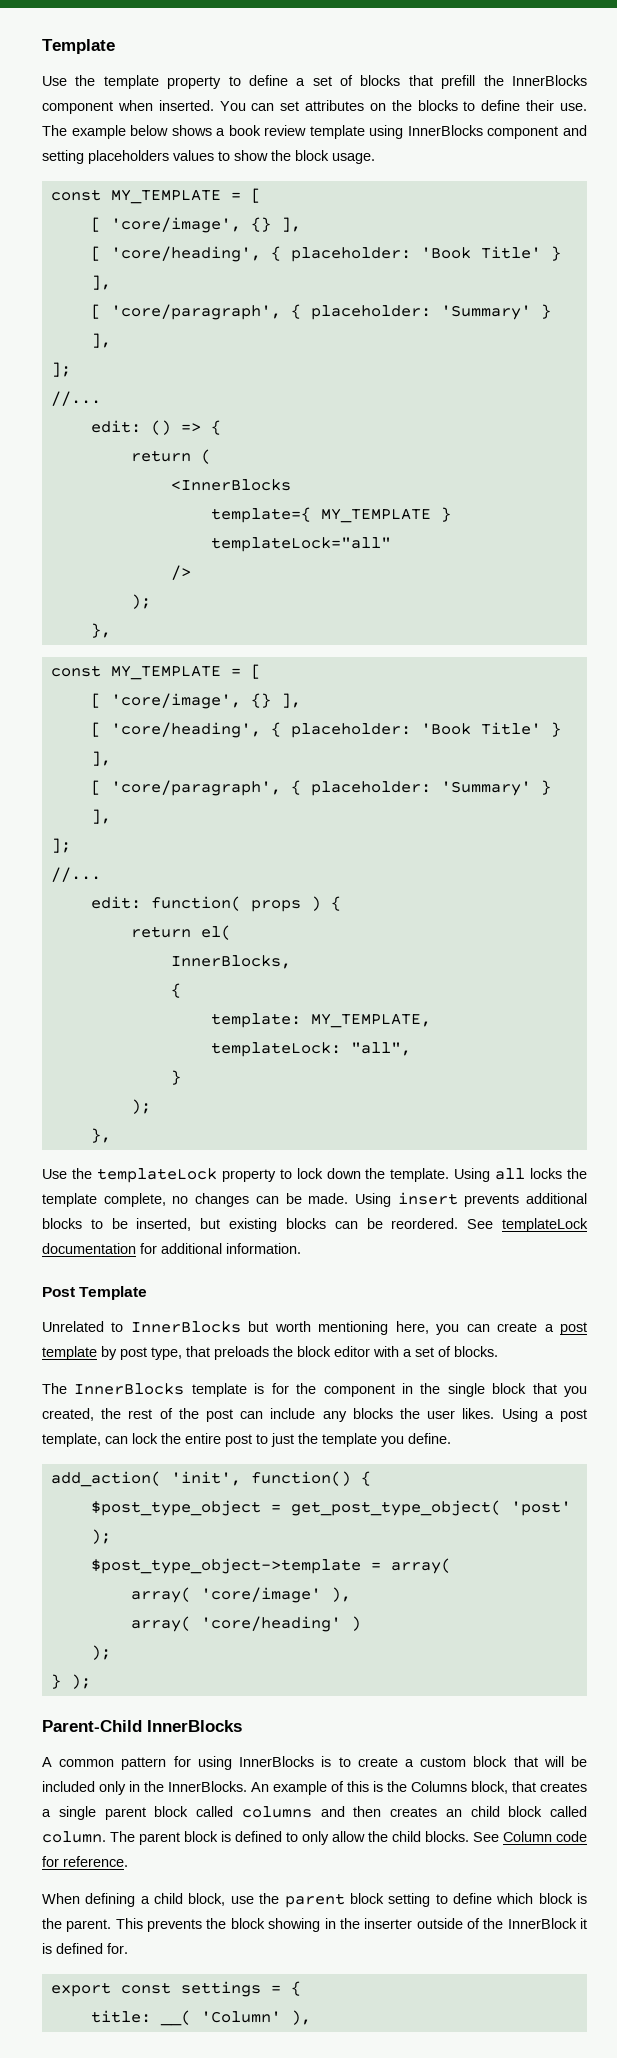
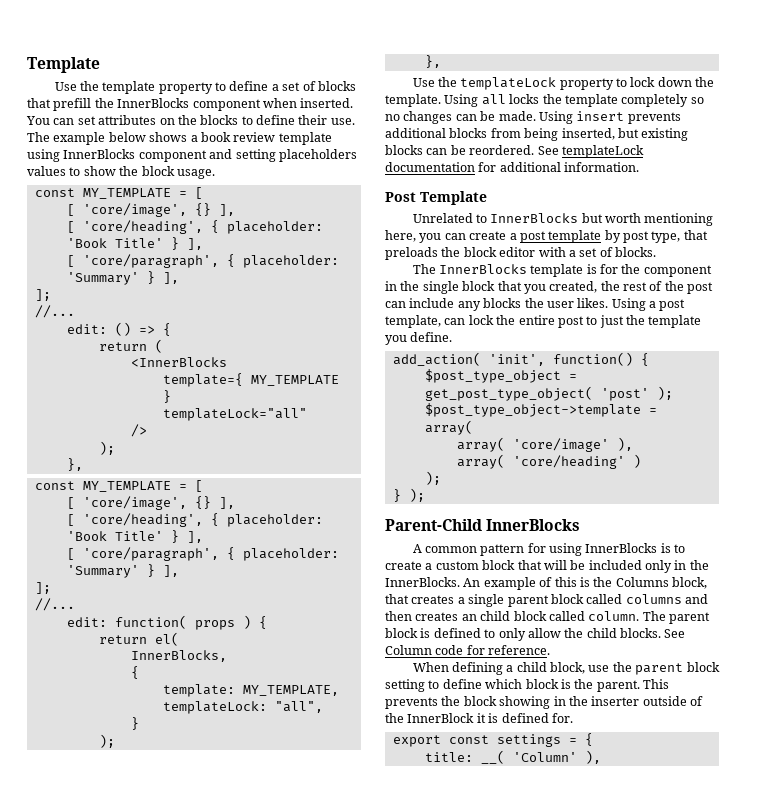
[103,1193,166,1207] complete, -> [621,94,704,107] completely so
[90,1218,128,1229] to be -> [490,128,559,141] from being

